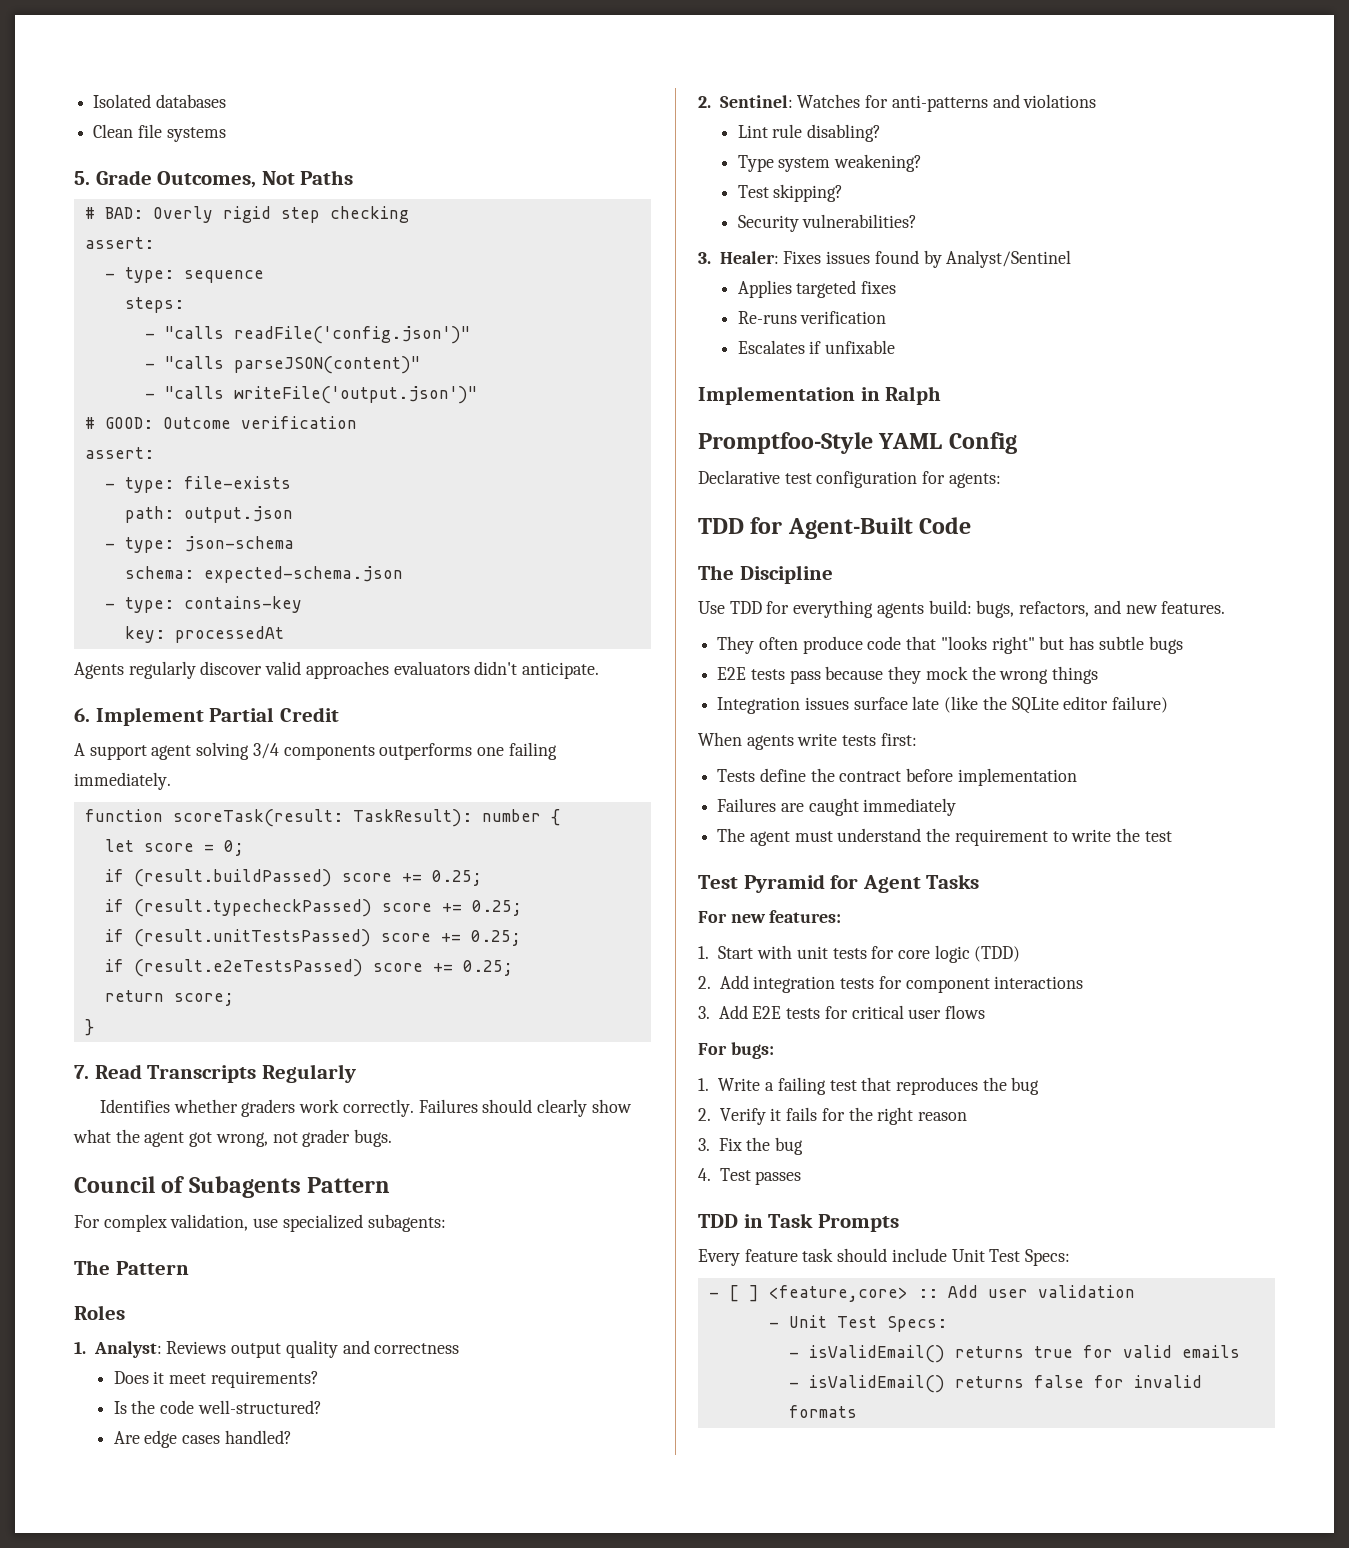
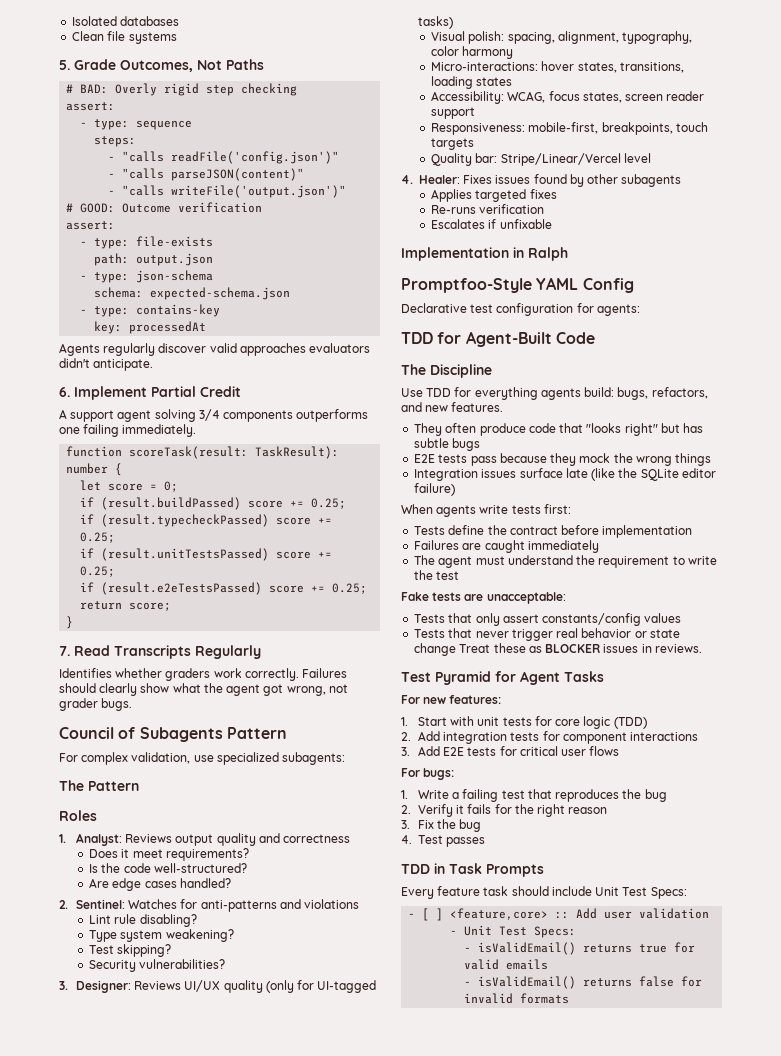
(711, 258) none -> [75,980,377,993] [417,16,453,29] [431,31,693,44] [431,46,514,59] [431,61,684,73] [431,76,513,89] [431,91,705,104] [431,107,476,119] [431,122,708,135] [431,138,475,150] [431,153,651,166] [401,175,413,184] Designer: Reviews UI/UX quality (only for UI-tagged tasks) // Visual polish: spacing, alignment, typography, color harmony // Micro-interactions: hover states, transitions, loading states // Accessibility: WCAG, focus states, screen reader support // Responsiveness: mobile-first, breakpoints, touch targets // Quality bar: Stripe/Linear/Vercel level // 4.
[946,250,1072,268] Analyst/Sentinel -> [587,174,682,187] other subagents
(1172, 836) none -> [401,592,566,604] [414,613,682,626] [414,628,680,641] [414,643,702,656] // Fake tests are unacceptable: // Tests that only assert constants/config values // Tests that never trigger real behavior or state change Treat these as BLOCKER issues in reviews.

